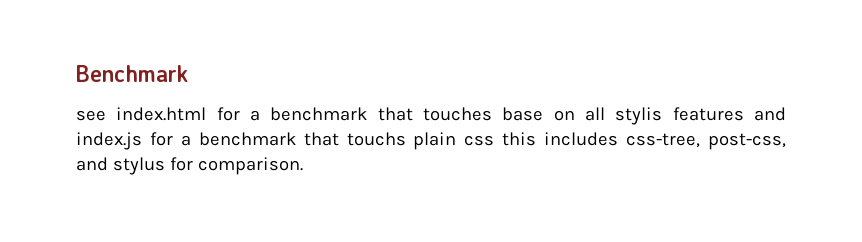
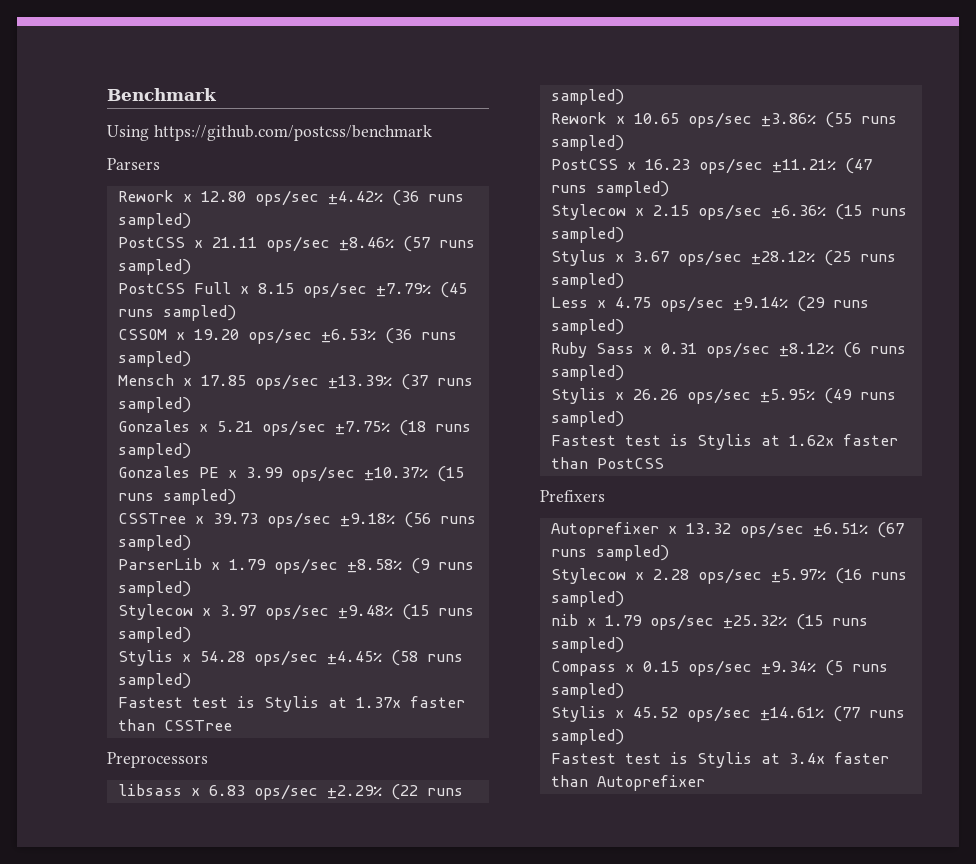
[76,107,786,125] [76,132,786,150] [76,157,303,175] see index.html for a benchmark that touches base on all stylis features and index.js for a benchmark that touchs plain css this includes css-tree, post-css, and stylus for comparison. -> [107,125,432,141] [107,158,160,170] [117,190,464,206] [117,213,191,229] [117,236,475,252] [117,259,191,275] [117,282,467,298] [117,305,236,321] [117,328,457,344] [117,351,191,367] [117,374,473,390] [117,397,191,413] [117,420,471,436] [117,443,191,459] [117,466,464,482] [117,489,236,505] [117,512,476,528] [117,535,191,551] [117,558,474,574] [117,581,191,597] [117,604,474,620] [117,627,191,643] [117,650,463,666] [117,673,191,689] [117,696,465,712] [117,719,232,731] [107,752,208,768] [117,784,463,800] [550,89,624,105] [550,112,897,128] [550,135,624,151] [550,158,872,174] [550,181,669,197] [550,204,907,220] [550,227,624,243] [550,250,896,266] [550,273,624,289] [550,296,869,312] [550,319,624,335] [550,342,906,358] [550,365,624,381] [550,388,896,404] [550,411,624,427] [550,434,898,450] [550,457,664,469] [540,490,605,502] [550,522,904,538] [550,545,669,561] [550,568,907,584] [550,591,624,607] [550,614,868,630] [550,637,624,653] [550,660,888,676] [550,683,624,699] [550,706,905,722] [550,729,624,745] [550,752,889,768] [550,775,705,791] Using https://github.com/postcss/benchmark // Parsers // Rework x 12.80 ops/sec ±4.42% (36 runs sampled) // PostCSS x 21.11 ops/sec ±8.46% (57 runs sampled) // PostCSS Full x 8.15 ops/sec ±7.79% (45 runs sampled) // CSSOM x 19.20 ops/sec ±6.53% (36 runs sampled) // Mensch x 17.85 ops/sec ±13.39% (37 runs sampled) // Gonzales x 5.21 ops/sec ±7.75% (18 runs sampled) // Gonzales PE x 3.99 ops/sec ±10.37% (15 runs sampled) // CSSTree x 39.73 ops/sec ±9.18% (56 runs sampled) // ParserLib x 1.79 ops/sec ±8.58% (9 runs sampled) // Stylecow x 3.97 ops/sec ±9.48% (15 runs sampled) // Stylis x 54.28 ops/sec ±4.45% (58 runs sampled) // Fastest test is Stylis at 1.37x faster than CSSTree // Preprocessors // libsass x 6.83 ops/sec ±2.29% (22 runs sampled) // Rework x 10.65 ops/sec ±3.86% (55 runs sampled) // PostCSS x 16.23 ops/sec ±11.21% (47 runs sampled) // Stylecow x 2.15 ops/sec ±6.36% (15 runs sampled) // Stylus x 3.67 ops/sec ±28.12% (25 runs sampled) // Less x 4.75 ops/sec ±9.14% (29 runs sampled) // Ruby Sass x 0.31 ops/sec ±8.12% (6 runs sampled) // Stylis x 26.26 ops/sec ±5.95% (49 runs sampled) // Fastest test is Stylis at 1.62x faster than PostCSS // Prefixers // Autoprefixer x 13.32 ops/sec ±6.51% (67 runs sampled) // Stylecow x 2.28 ops/sec ±5.97% (16 runs sampled) // nib x 1.79 ops/sec ±25.32% (15 runs sampled) // Compass x 0.15 ops/sec ±9.34% (5 runs sampled) // Stylis x 45.52 ops/sec ±14.61% (77 runs sampled) // Fastest test is Stylis at 3.4x faster than Autoprefixer

